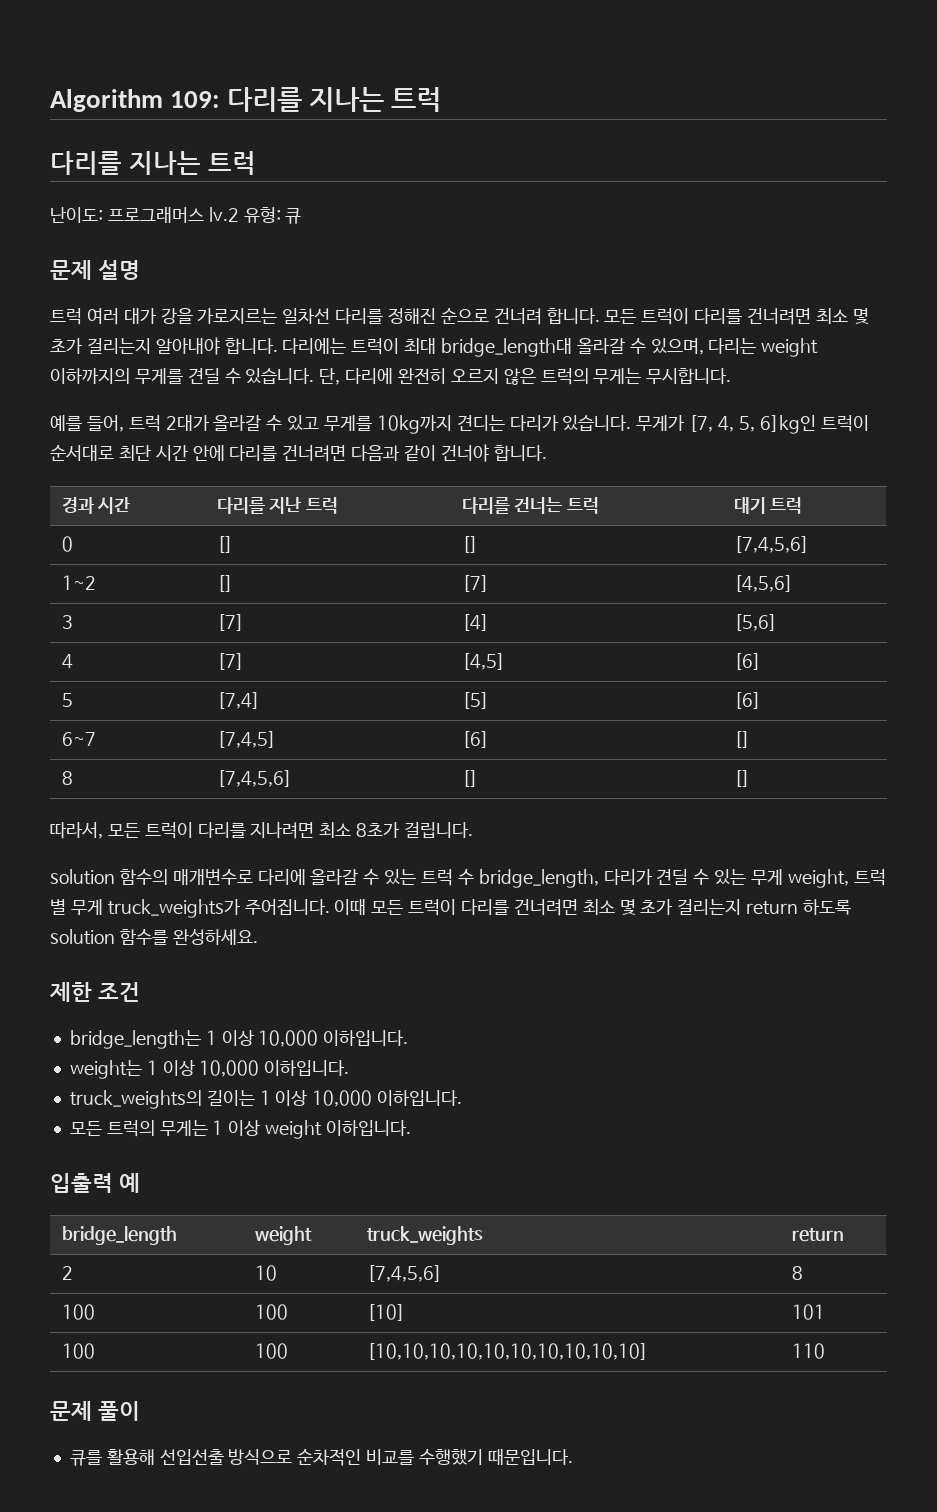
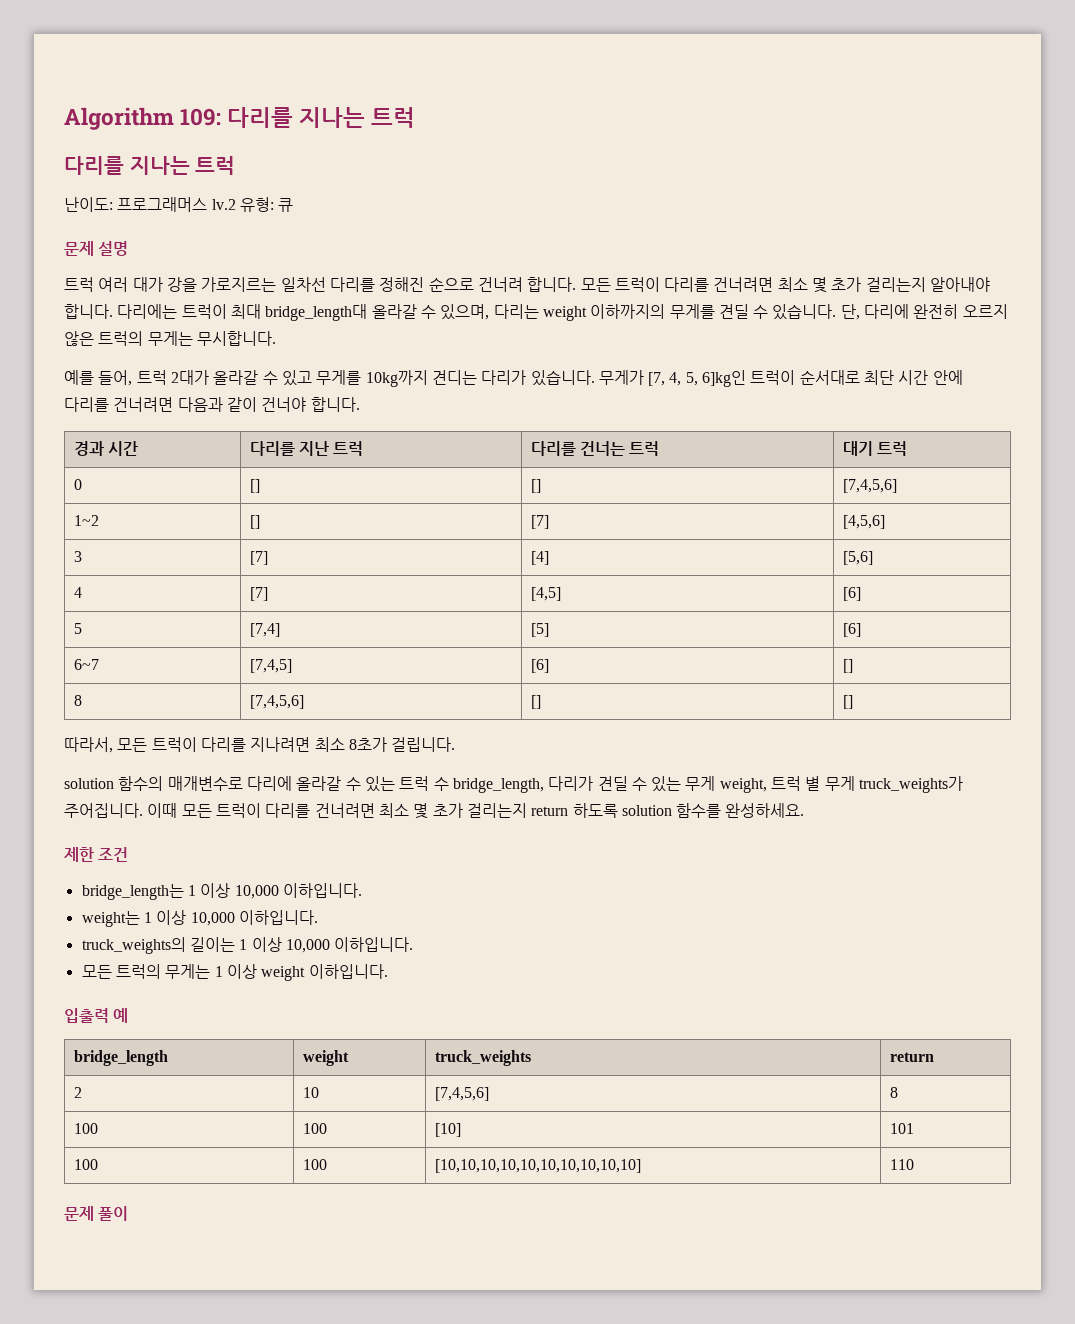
[69,1448,573,1466] // 큐를 활용해 선입선출 방식으로 순차적인 비교를 수행했기 때문입니다. -> (129, 1213) none

